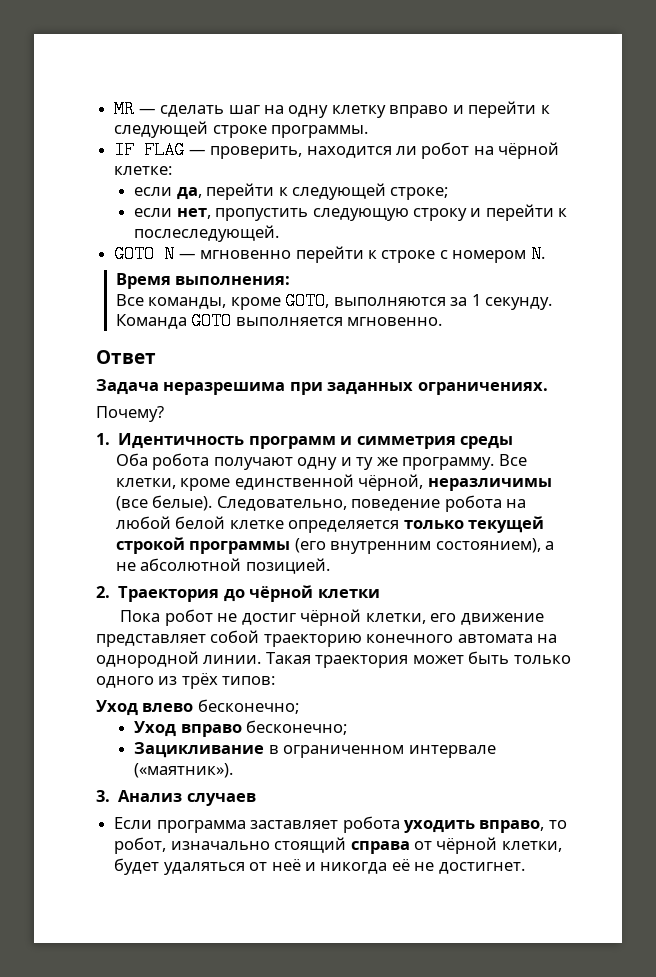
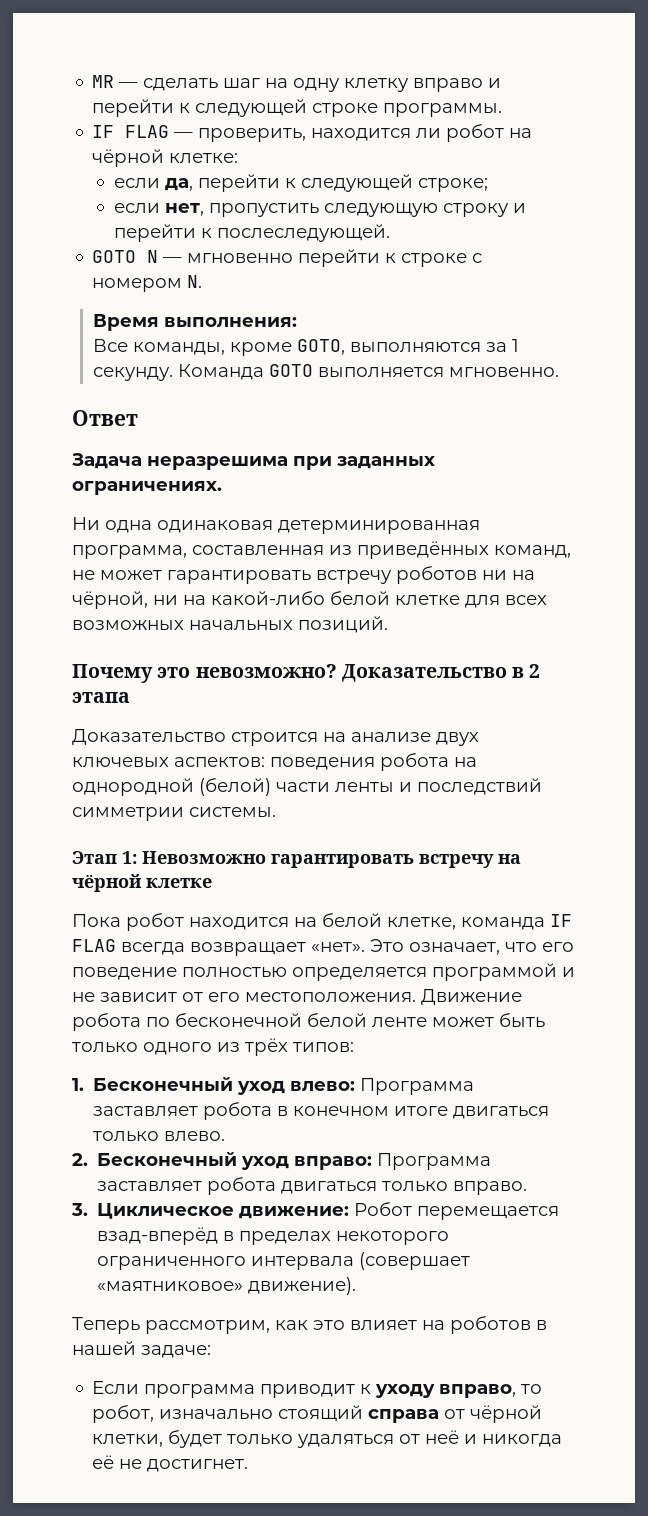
[96,406,164,422] [96,433,514,449] [115,453,527,470] [115,474,552,491] [115,495,527,512] [115,516,545,533] [115,537,555,554] [115,558,330,574] [96,585,380,602] [120,609,544,626] [96,630,558,647] [96,651,409,668] Почему? // 1. Идентичность программ и симметрия среды // Оба робота получают одну и ту же программу. Все клетки, кроме единственной чёрной, неразличимы (все белые). Следовательно, поведение робота на любой белой клетке определяется только текущей строкой программы (его внутренним состоянием), а не абсолютной позицией. // 2. Траектория до чёрной клетки // Пока робот не достиг чёрной клетки, его движение представляет собой траекторию конечного автомата на однородной линии. Такая траектория -> [72,517,480,534] [72,541,571,559] [72,566,535,584] [72,591,547,609] [72,616,388,633] [72,664,541,683] [72,692,130,703] [72,729,479,746] [72,753,477,771] [72,778,542,796] [72,807,276,821] [72,851,521,868] [72,874,212,892] [72,913,572,931] [72,939,574,956] [72,963,575,981] [72,989,522,1005] [72,1013,427,1031] Ни одна одинаковая детерминированная программа, составленная из приведённых команд, не может гарантировать встречу роботов ни на чёрной, ни на какой-либо белой клетке для всех возможных начальных позиций. // Почему это невозможно? Доказательство в 2 этапа // Доказательство строится на анализе двух ключевых аспектов: поведения робота на однородной (белой) части ленты и последствий симметрии системы. // Этап 1: Невозможно гарантировать встречу на чёрной клетке // Пока робот находится на белой клетке, команда IF FLAG всегда возвращает «нет». Это означает, что его поведение полностью определяется программой и не зависит от его местоположения. Движение робота по бесконечной белой ленте
[96,699,299,716] [134,720,348,737] [134,742,496,758] [134,763,234,778] [96,790,256,806] Уход влево бесконечно; // Уход вправо бесконечно; // Зацикливание в ограниченном интервале («маятник»). // 3. Анализ случаев -> [72,1077,475,1095] [93,1102,550,1120] [93,1131,226,1142] [72,1152,492,1170] [97,1177,528,1195] [71,1202,560,1220] [97,1227,450,1245] [97,1252,471,1270] [97,1277,357,1295] [72,1316,547,1334] [72,1341,211,1358] 1. Бесконечный уход влево: Программа заставляет робота в конечном итоге двигаться только влево. // 2. Бесконечный уход вправо: Программа заставляет робота двигаться только вправо. // 3. Циклическое движение: Робот перемещается взад-вперёд в пределах некоторого ограниченного интервала (совершает «маятниковое» движение). // Теперь рассмотрим, как это влияет на роботов в нашей задаче:
[250,816,475,833] заставляет робота уходить -> [260,1384,436,1398] приводит к уходу
(160, 866) none -> [227,1434,294,1445] только

